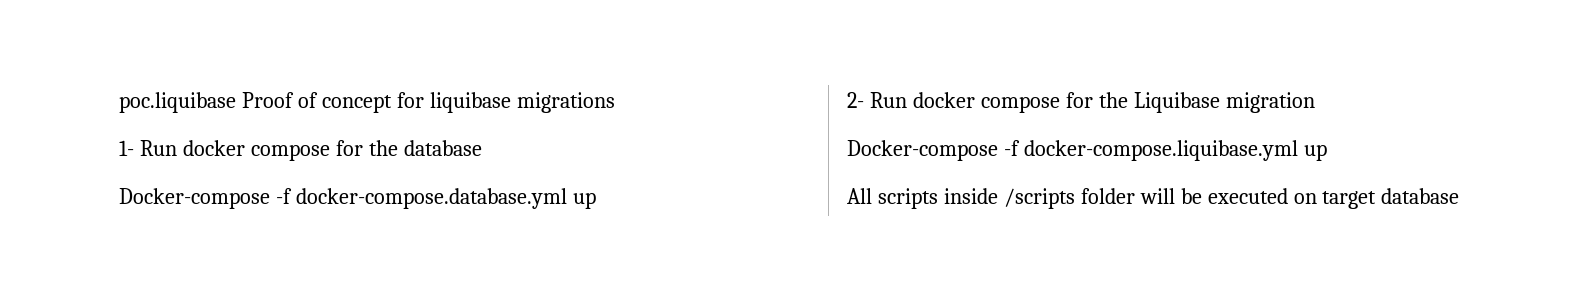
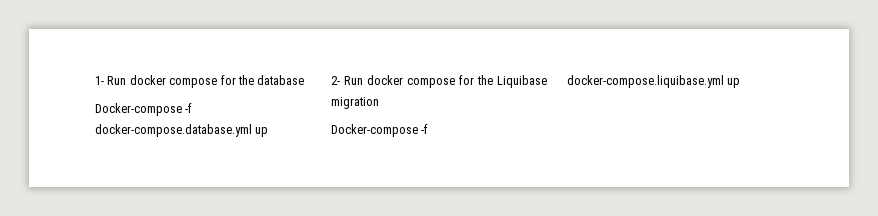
[119,92,615,113] poc.liquibase Proof of concept for liquibase migrations // -> (95, 80) none
[847,188,1460,209] // All scripts inside /scripts folder will be executed on target database -> (741, 83) none

